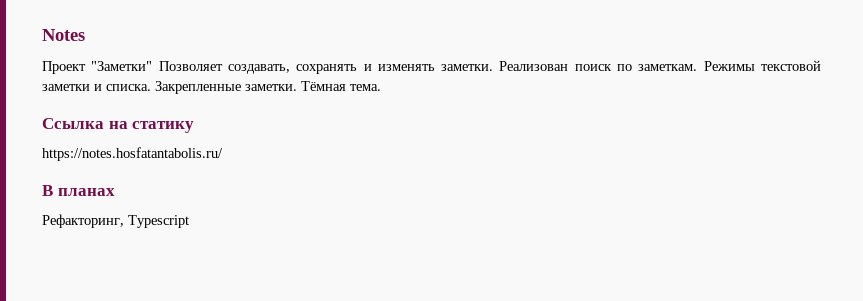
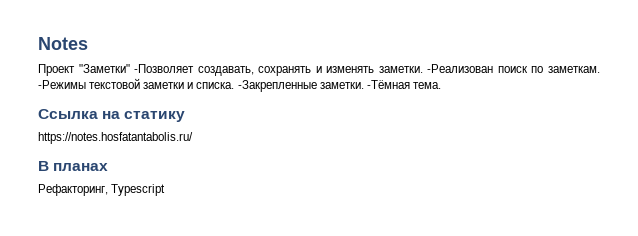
[158,61,223,71] Позволяет -> [134,64,195,73] -Позволяет
[499,61,569,71] Реализован -> [427,64,494,73] -Реализован
[703,61,755,71] Режимы -> [38,80,86,89] -Режимы
[155,81,346,94] Закрепленные заметки. Тёмная -> [237,80,410,92] -Закрепленные заметки. -Тёмная

